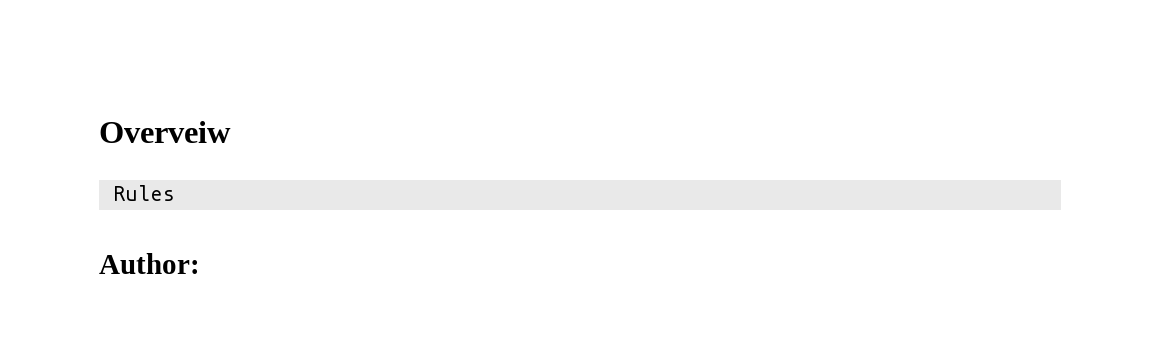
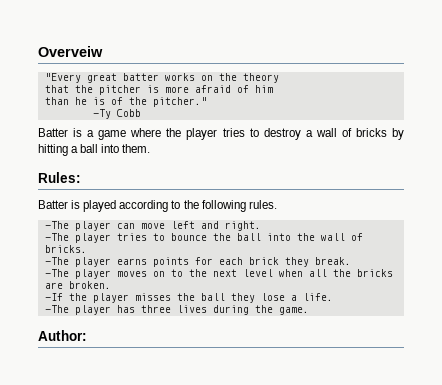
[112,185,175,201] Rules -> [44,73,279,83] [44,85,273,95] [44,97,207,107] [92,109,141,119] [38,128,404,140] [38,144,151,156] [38,172,81,183] [38,200,277,212] [44,221,261,231] [44,233,363,243] [44,245,87,253] [44,257,351,267] [44,269,393,279] [44,281,111,289] [44,293,333,303] [44,305,309,315] "Every great batter works on the theory // that the pitcher is more afraid of him // than he is of the pitcher." // -Ty Cobb // Batter is a game where the player tries to destroy a wall of bricks by hitting a ball into them. // Rules: // Batter is played according to the following rules. // -The player can move left and right. // -The player tries to bounce the ball into the wall of bricks. // -The player earns points for each brick they break. // -The player moves on to the next level when all the bricks are broken. // -If the player misses the ball they lose a life. // -The player has three lives during the game.

